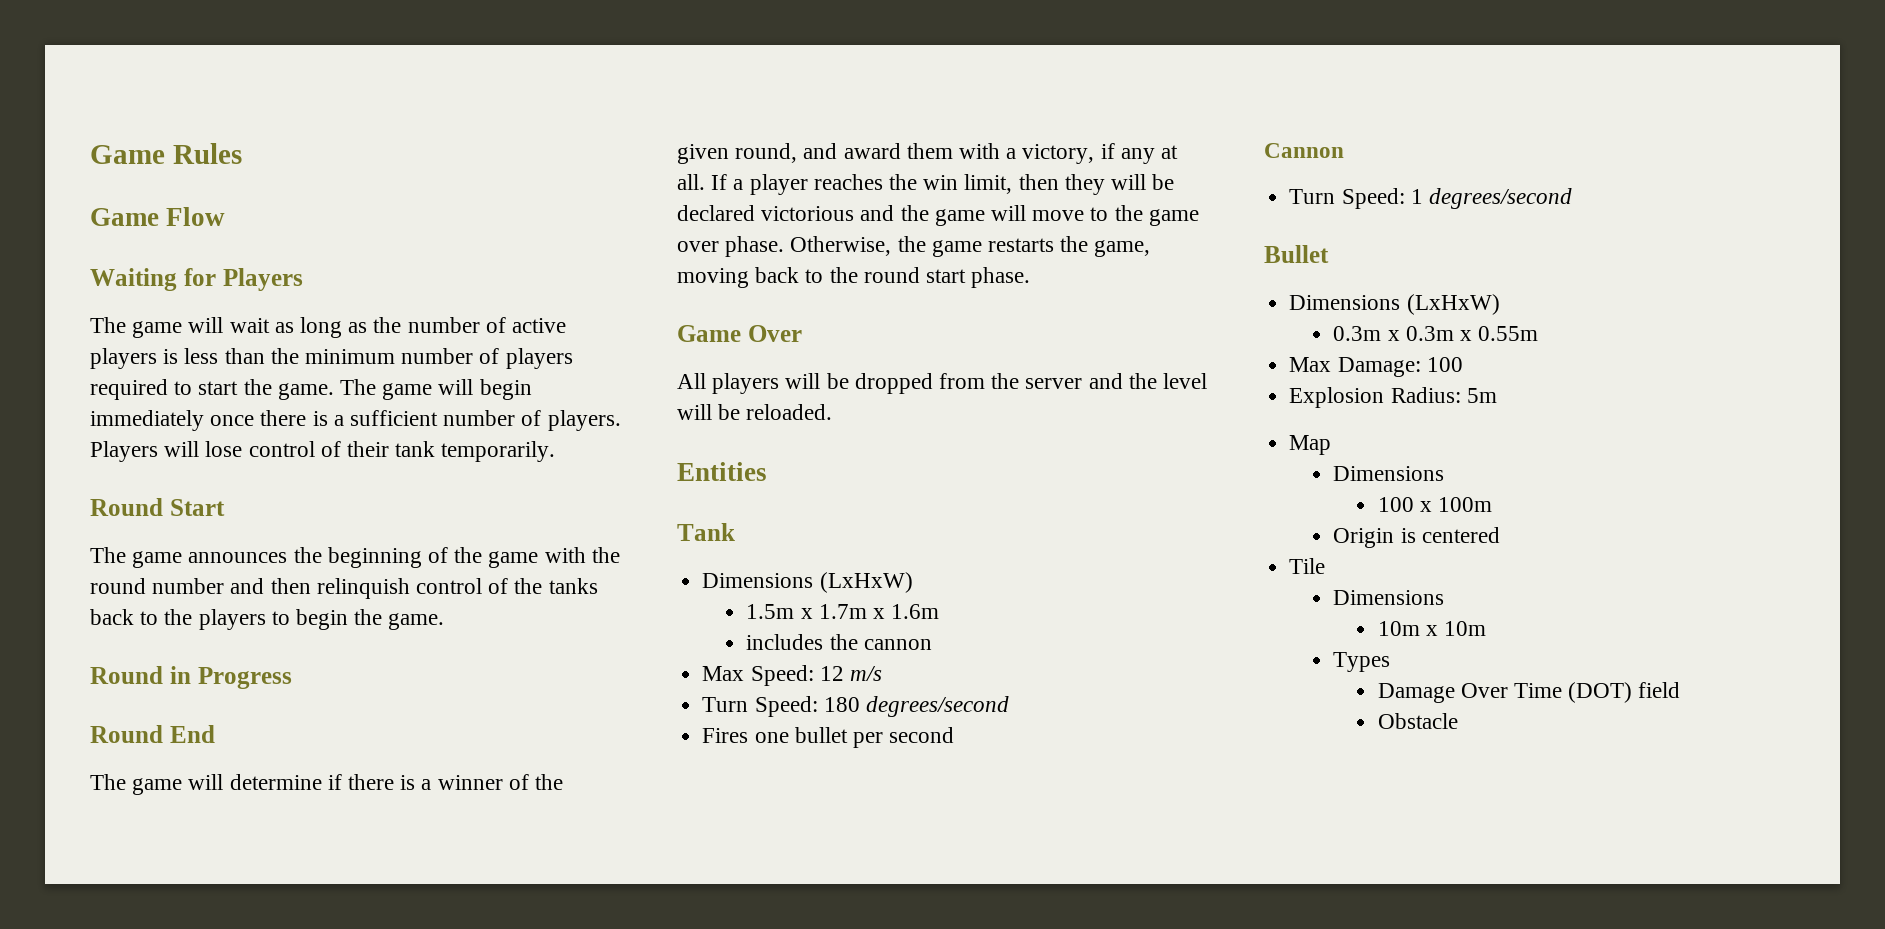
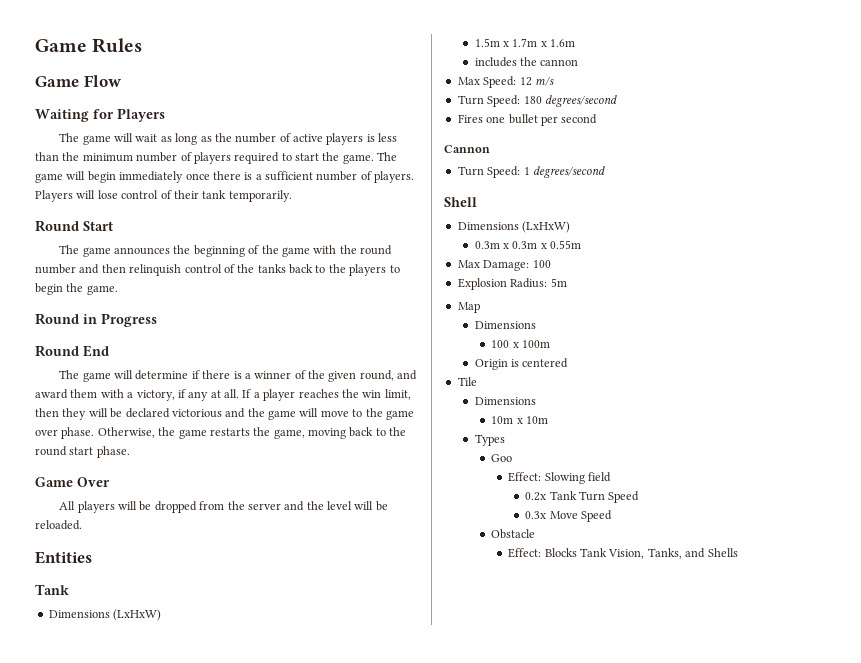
[1264,245,1329,263] Bullet -> [444,197,477,207] Shell
[1377,682,1681,703] [1377,713,1458,729] Damage Over Time (DOT) field // Obstacle -> [491,454,513,462] [508,472,612,484] [525,491,640,503] [525,510,612,522] [491,529,536,539] [508,548,738,559] Goo // Effect: Slowing field // 0.2x Tank Turn Speed // 0.3x Move Speed // Obstacle // Effect: Blocks Tank Vision, Tanks, and Shells

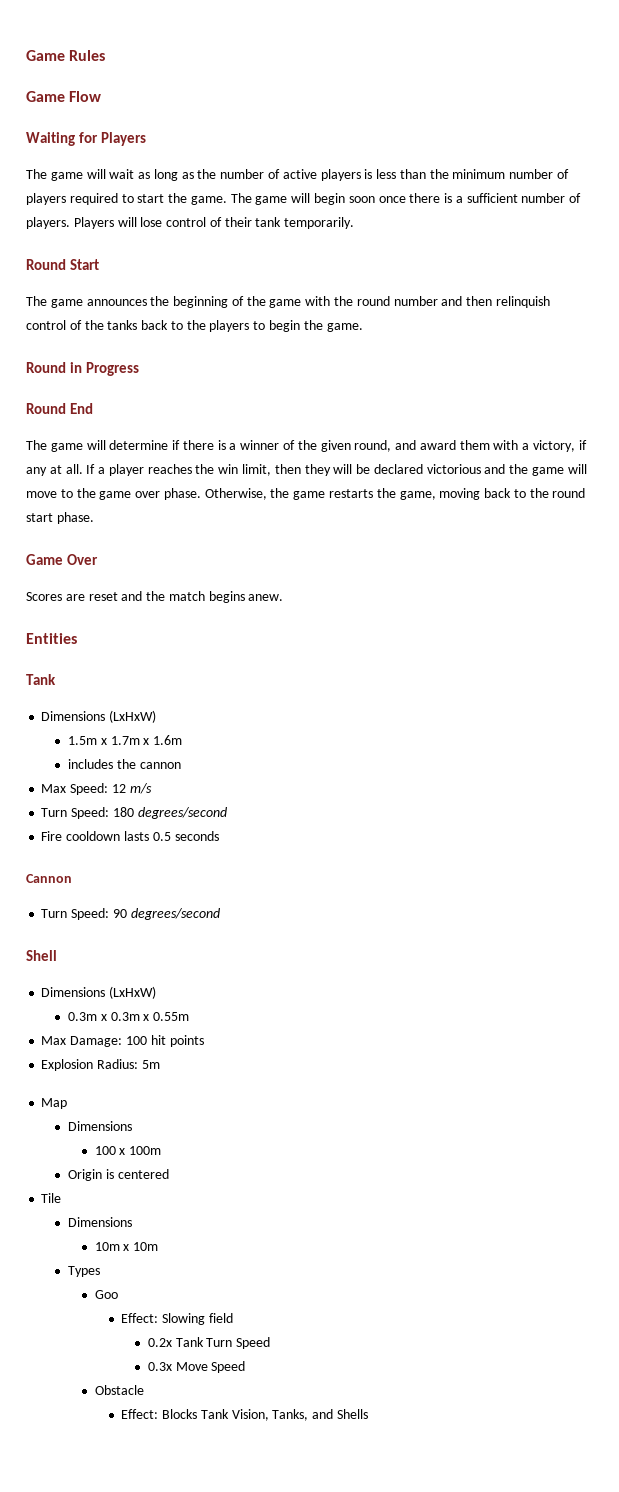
[119,171,184,183] immediately -> [348,196,375,203] soon
[59,501,388,513] [35,520,82,530] All players will be dropped from the server and the level will be reloaded. -> [26,591,284,603] Scores are reset and the match begins anew.
[457,114,598,126] Fires one bullet per second -> [41,831,219,841] Fire cooldown lasts 0.5 seconds
[523,167,530,175] 1 -> [112,909,127,918] 90
(551, 264) none -> [150,1035,204,1047] hit points

